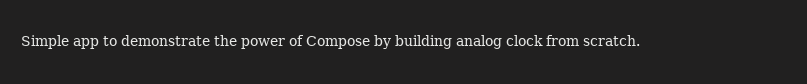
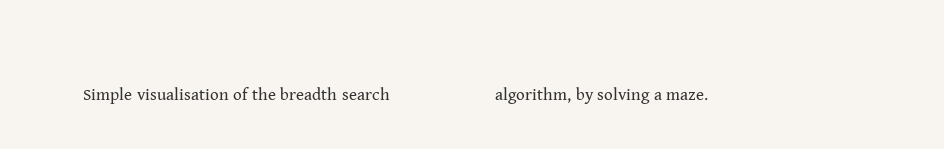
[73,35,640,49] app to demonstrate the power of Compose by building analog clock from scratch. -> [136,87,709,104] visualisation of the breadth search algorithm, by solving a maze.

